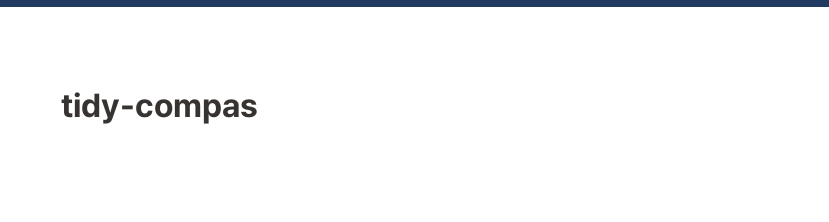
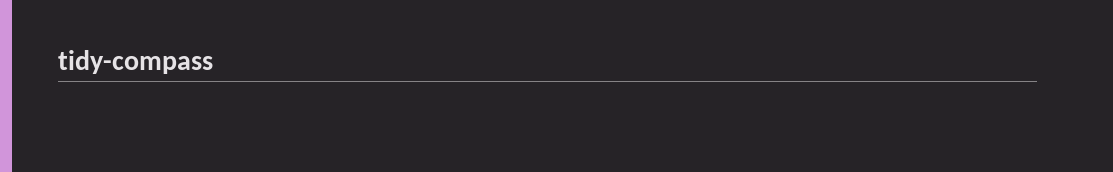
[61,92,258,124] tidy-compas -> [58,50,213,74] tidy-compass

